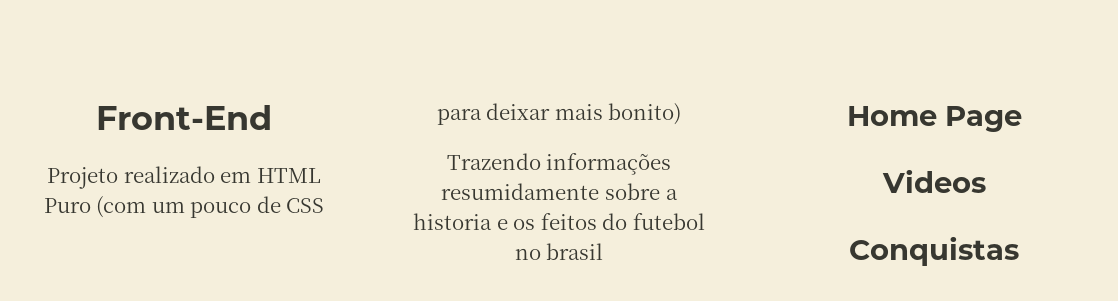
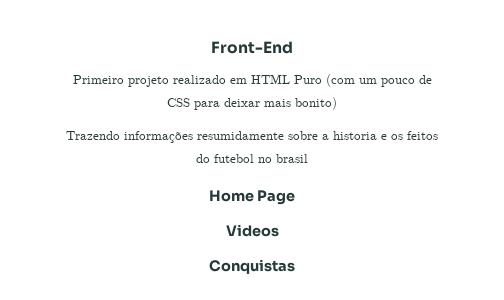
[47,167,119,189] Projeto -> [72,75,169,87] Primeiro projeto

